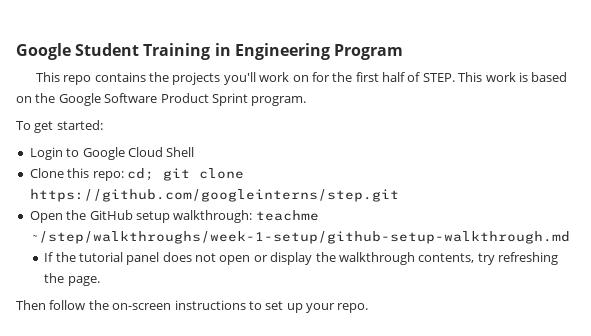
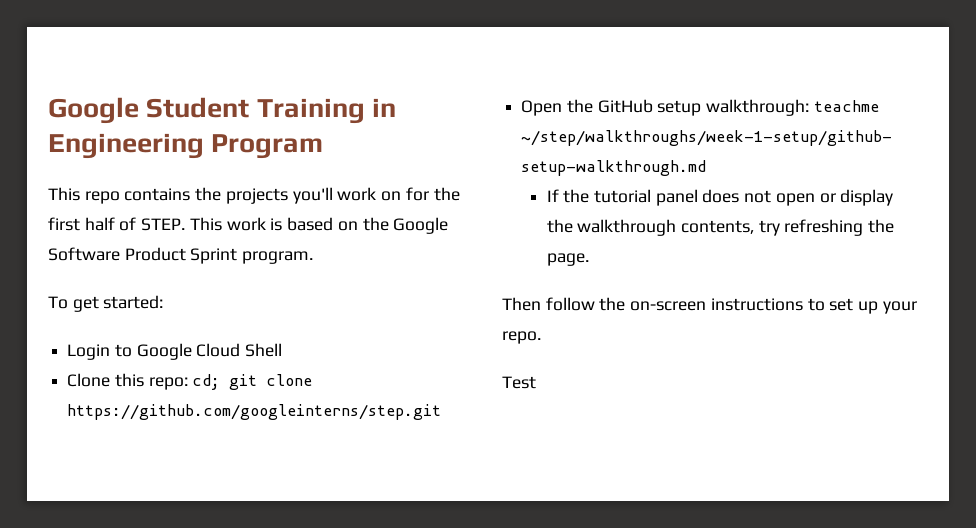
(369, 308) none -> [502,376,536,389] // Test

